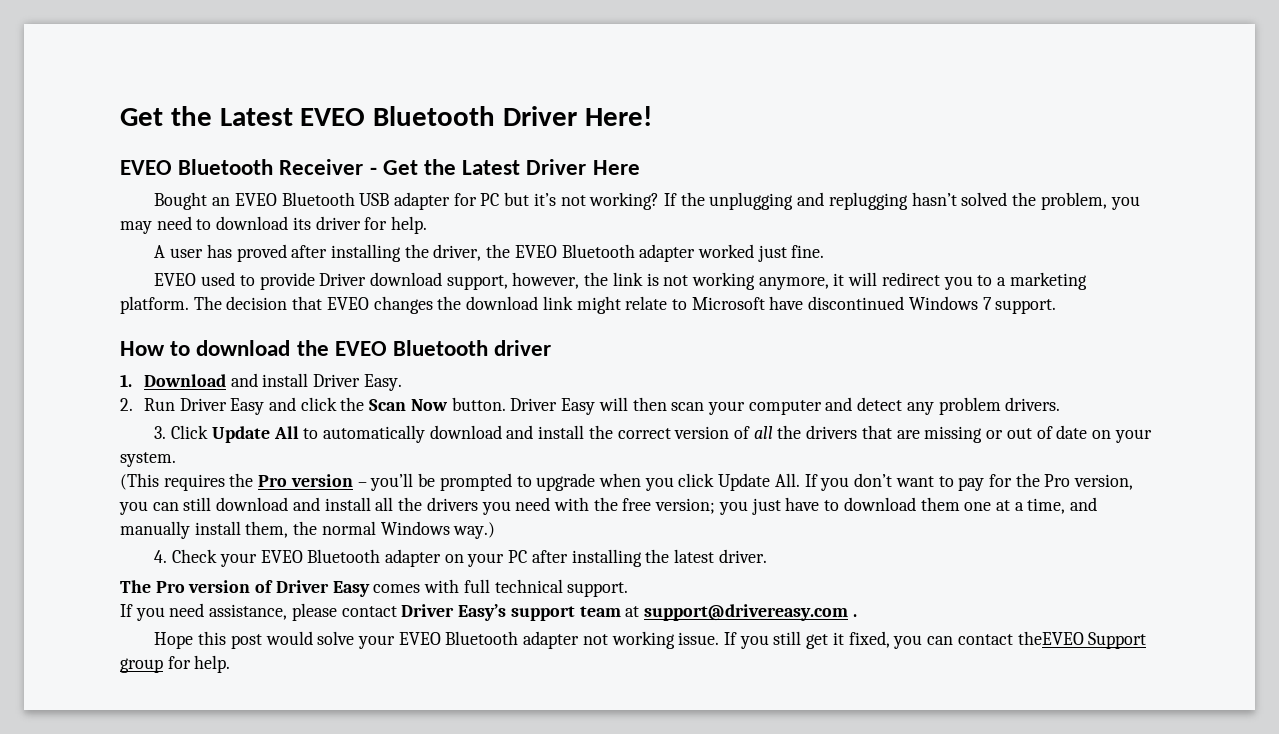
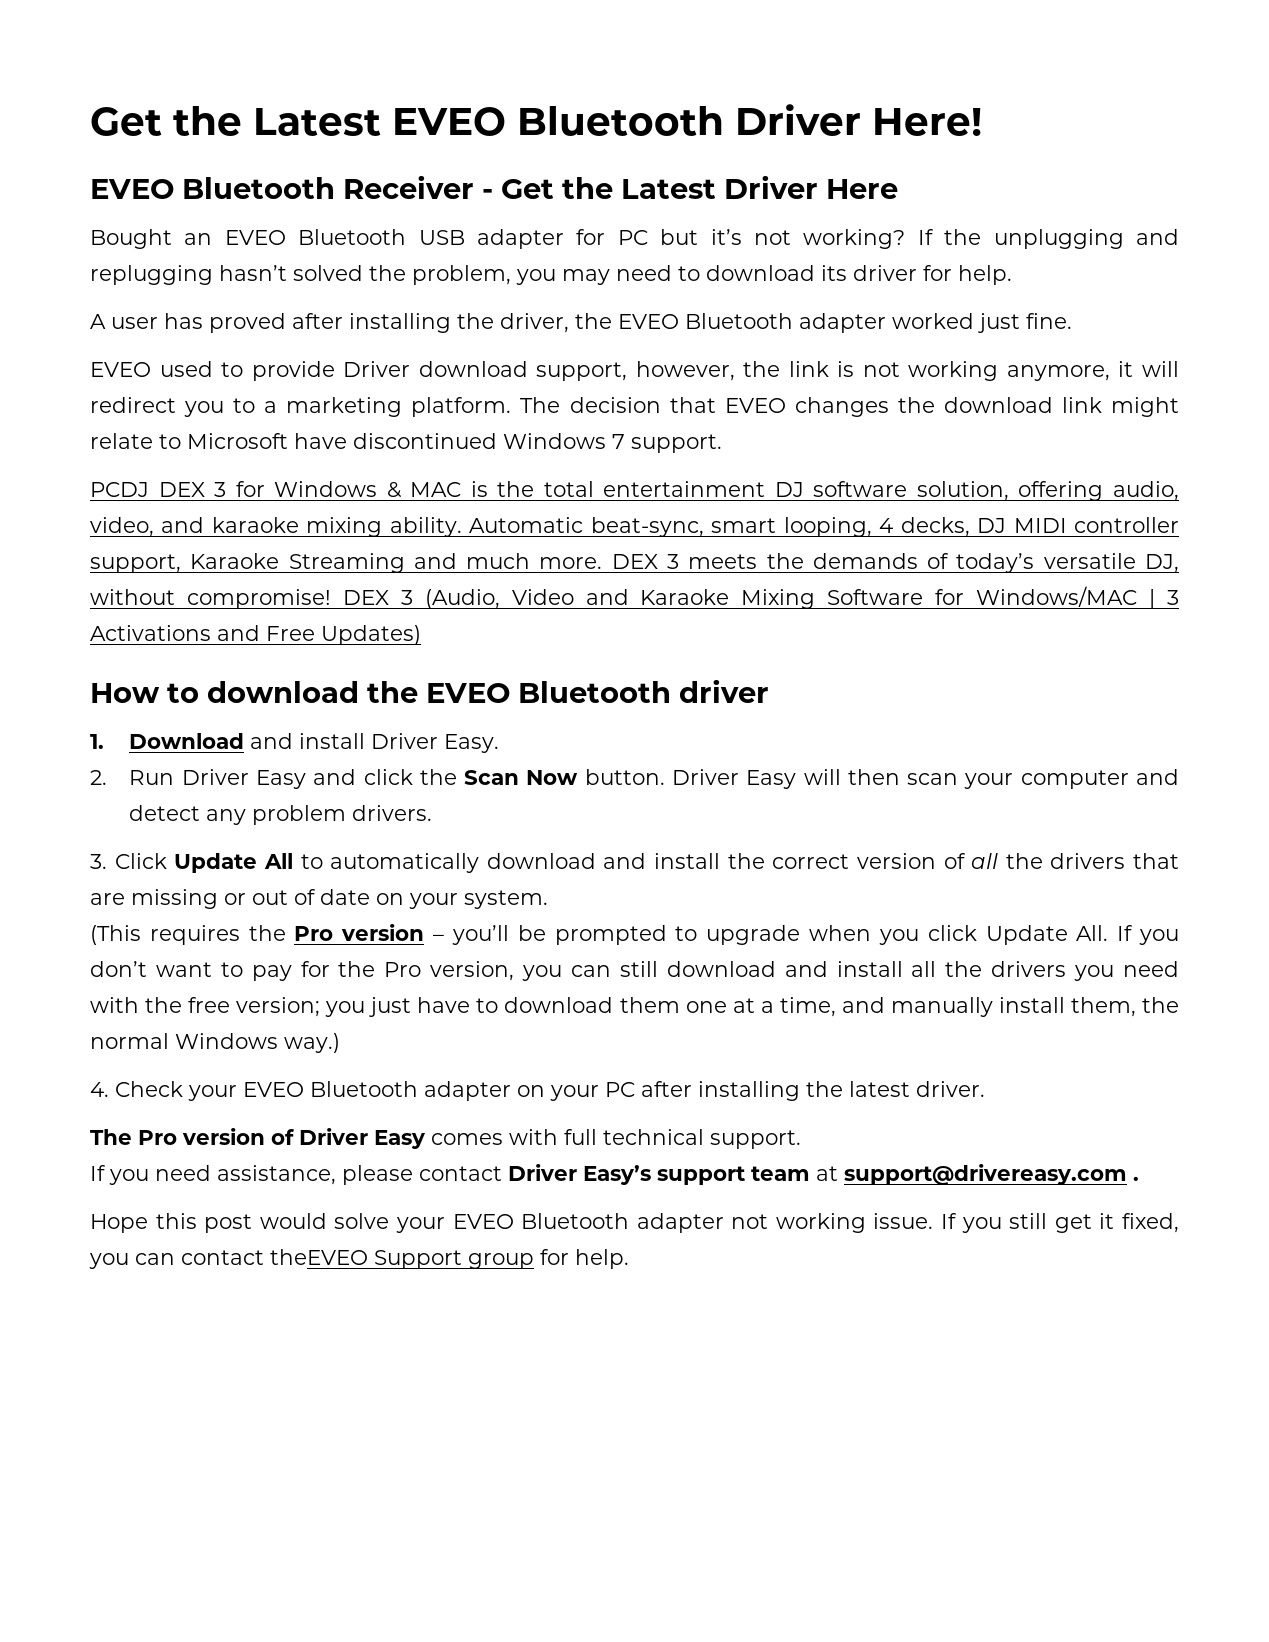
(1057, 306) none -> [90,481,1179,501] [90,517,1179,537] [90,553,1180,573] [90,586,1179,609] [90,625,421,645] // PCDJ DEX 3 for Windows & MAC is the total entertainment DJ software solution, offering audio, video, and karaoke mixing ability. Automatic beat-sync, smart looping, 4 decks, DJ MIDI controller support, Karaoke Streaming and much more. DEX 3 meets the demands of today’s versatile DJ, without compromise! DEX 3 (Audio, Video and Karaoke Mixing Software for Windows/MAC | 3 Activations and Free Updates)

